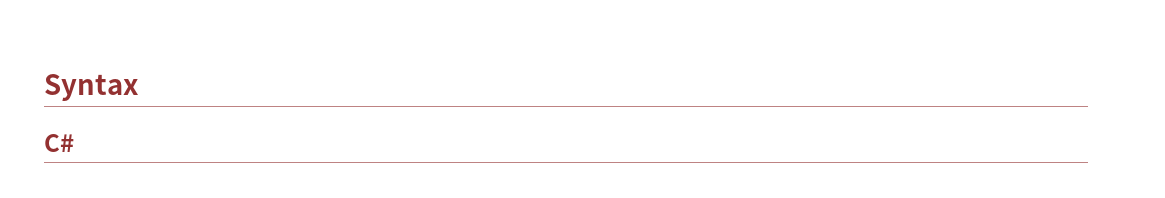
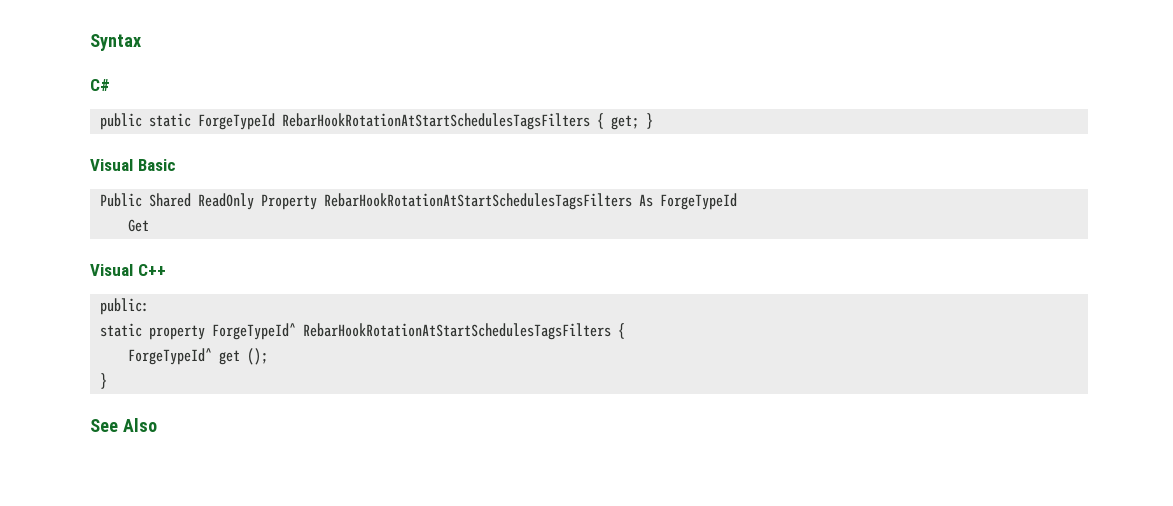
(74, 143) none -> [100,113,654,130] [90,159,176,171] [100,193,738,210] [128,219,150,232] [90,264,166,276] [100,298,150,315] [100,323,626,340] [128,348,269,365] [100,373,108,389] [90,418,157,432] // public static ForgeTypeId RebarHookRotationAtStartSchedulesTagsFilters { get; } // Visual Basic // Public Shared ReadOnly Property RebarHookRotationAtStartSchedulesTagsFilters As ForgeTypeId // Get // Visual C++ // public: // static property ForgeTypeId^ RebarHookRotationAtStartSchedulesTagsFilters { // ForgeTypeId^ get (); // } // See Also

